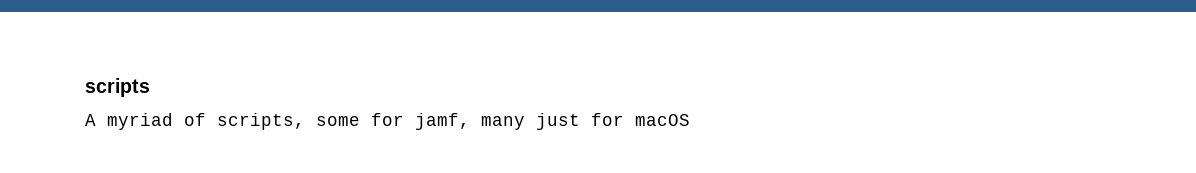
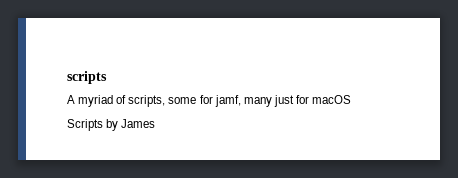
(690, 120) none -> [67,119,156,131] // Scripts by James

